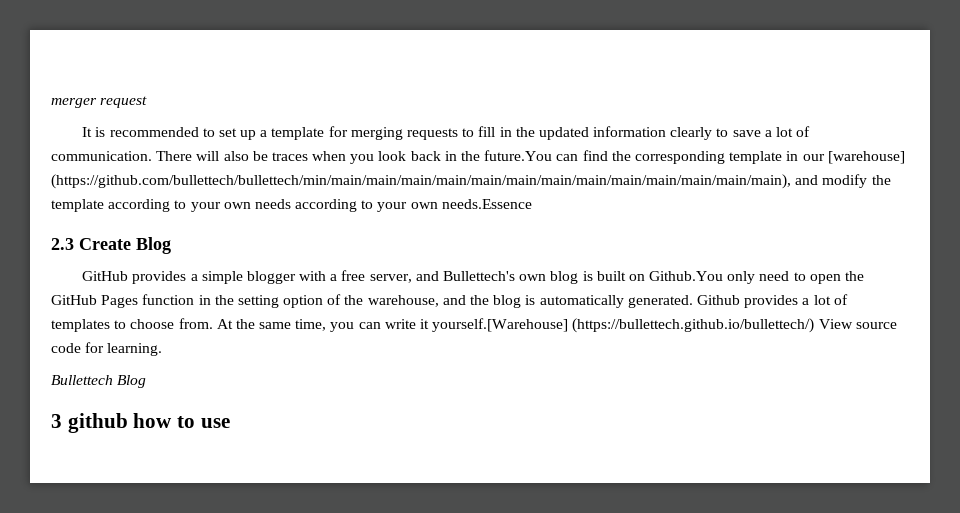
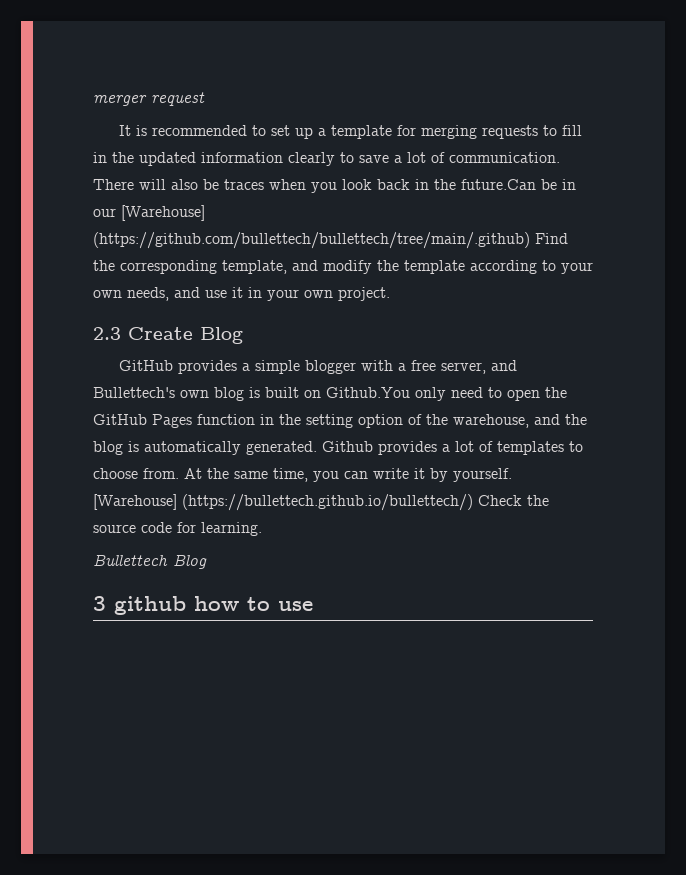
[484,150,905,164] [51,174,791,189] future.You can find the corresponding template in our [warehouse] (https://github.com/bullettech/bullettech/min/main/main/main/main/main/main/main/main/main/main/main/main/main), -> [461,179,576,190] [93,205,205,221] [93,232,568,249] [93,260,287,274] future.Can be in our [Warehouse] (https://github.com/bullettech/bullettech/tree/main/.github) Find the corresponding template,
[254,199,532,212] needs according to your own needs.Essence -> [127,287,390,301] needs, and use it in your own project.
[432,318,853,333] yourself.[Warehouse] (https://bullettech.github.io/bullettech/) View -> [430,468,512,482] [93,494,549,511] by yourself. [Warehouse] (https://bullettech.github.io/bullettech/) Check the

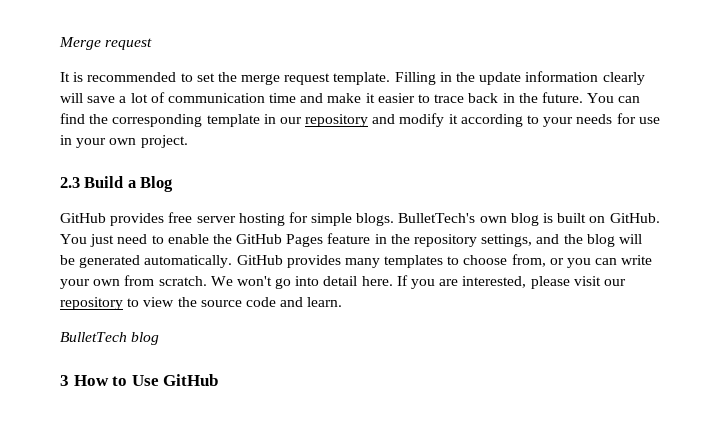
[93,95,147,106] merger -> [59,37,101,50] Merge
[294,125,582,139] [93,152,196,166] up a template for merging requests to fill in the updated -> [217,72,522,85] the merge request template. Filling in the update
[340,152,354,163] to -> [60,93,83,103] will
[449,152,560,163] [93,179,576,193] [93,205,205,221] [93,232,568,249] [93,260,593,274] [93,287,243,301] communication. There will also be traces when you look back in the future.Can be in our [Warehouse] (https://github.com/bullettech/bullettech/tree/main/.github) Find the corresponding template, and modify the template according to your own needs, and use it -> [167,92,641,103] [60,113,660,127] communication time and make it easier to trace back in the future. You can find the corresponding template in our repository and modify it according to your needs for use
[128,327,193,340] Create -> [84,176,136,188] Build a
[241,360,517,374] [93,387,175,398] a simple blogger with a free server, and Bullettech's -> [168,212,476,226] free server hosting for simple blogs. BulletTech's
[326,387,446,401] Github.You only -> [609,213,660,223] [60,234,115,247] GitHub. You just
[507,389,540,401] open -> [167,234,209,244] enable
[197,414,587,428] [93,441,583,455] [93,468,512,482] [93,494,549,511] [93,522,262,536] [93,554,207,569] [93,596,313,615] function in the setting option of the warehouse, and the blog is automatically generated. Github provides a lot of templates to choose from. At the same time, you can write it by yourself. [Warehouse] (https://bullettech.github.io/bullettech/) Check the source code for learning. // Bullettech Blog // 3 github how to use -> [327,233,642,247] [60,254,653,268] [60,275,626,289] [60,297,343,310] [60,332,160,345] [60,374,219,386] feature in the repository settings, and the blog will be generated automatically. GitHub provides many templates to choose from, or you can write your own from scratch. We won't go into detail here. If you are interested, please visit our repository to view the source code and learn. // BulletTech blog // 3 How to Use GitHub

